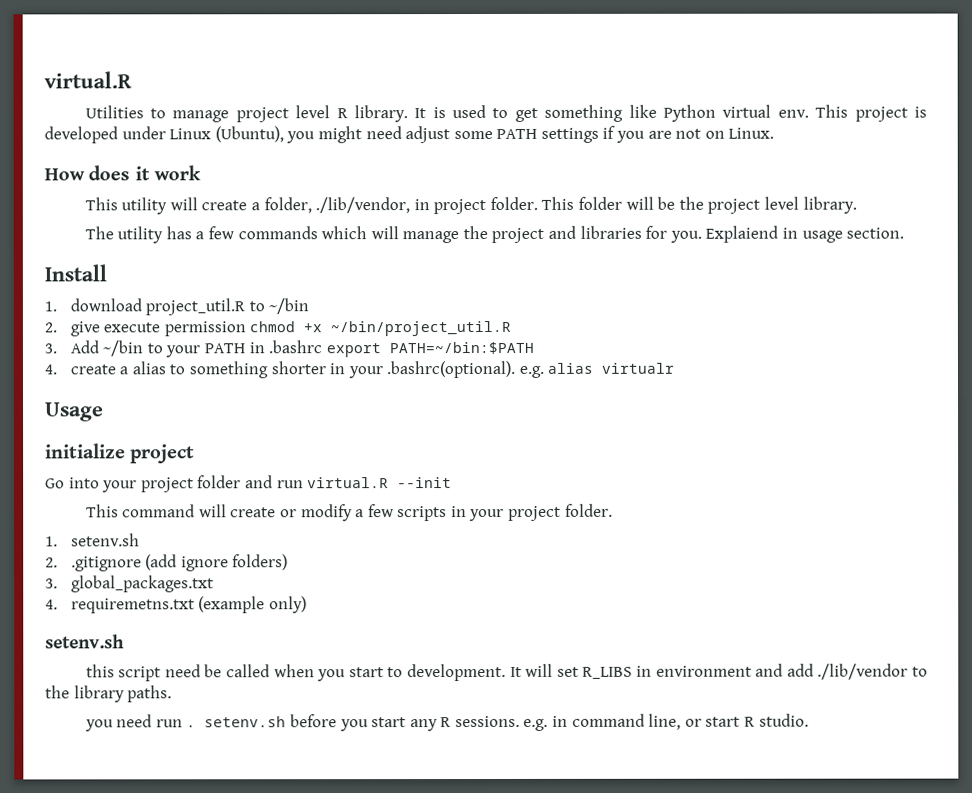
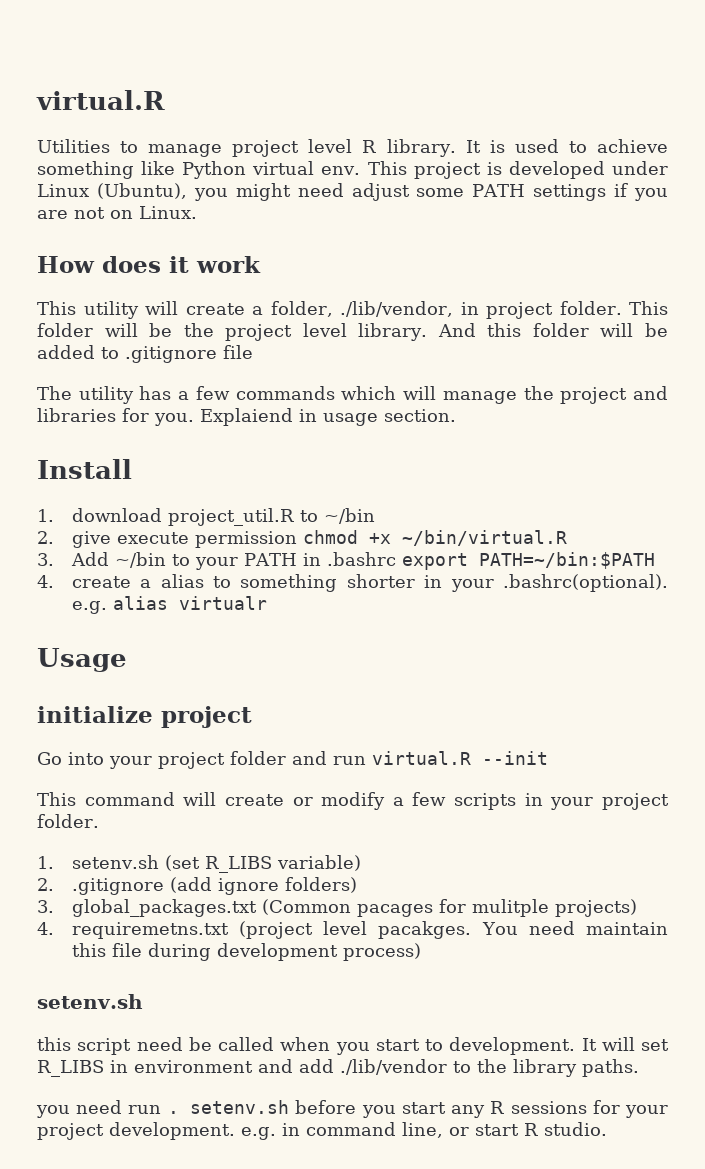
[514,107,538,122] get -> [597,139,668,153] achieve
(857, 205) none -> [437,323,668,337] [37,345,253,363] And this folder will be added to .gitignore file
[330,320,512,337] ~/bin/project_util.R -> [401,530,567,546] ~/bin/virtual.R
(140, 540) none -> [164,855,361,873] (set R_LIBS variable)
[45,596,307,614] // 4. requiremetns.txt (example only) -> [261,899,637,917] [37,921,668,939] [71,943,421,961] (Common pacages for mulitple projects) // 4. requiremetns.txt (project level pacakges. You need maintain this file during development process)
[454,715,520,728] sessions. -> [510,1100,668,1118] [37,1122,235,1140] sessions for your project development.

